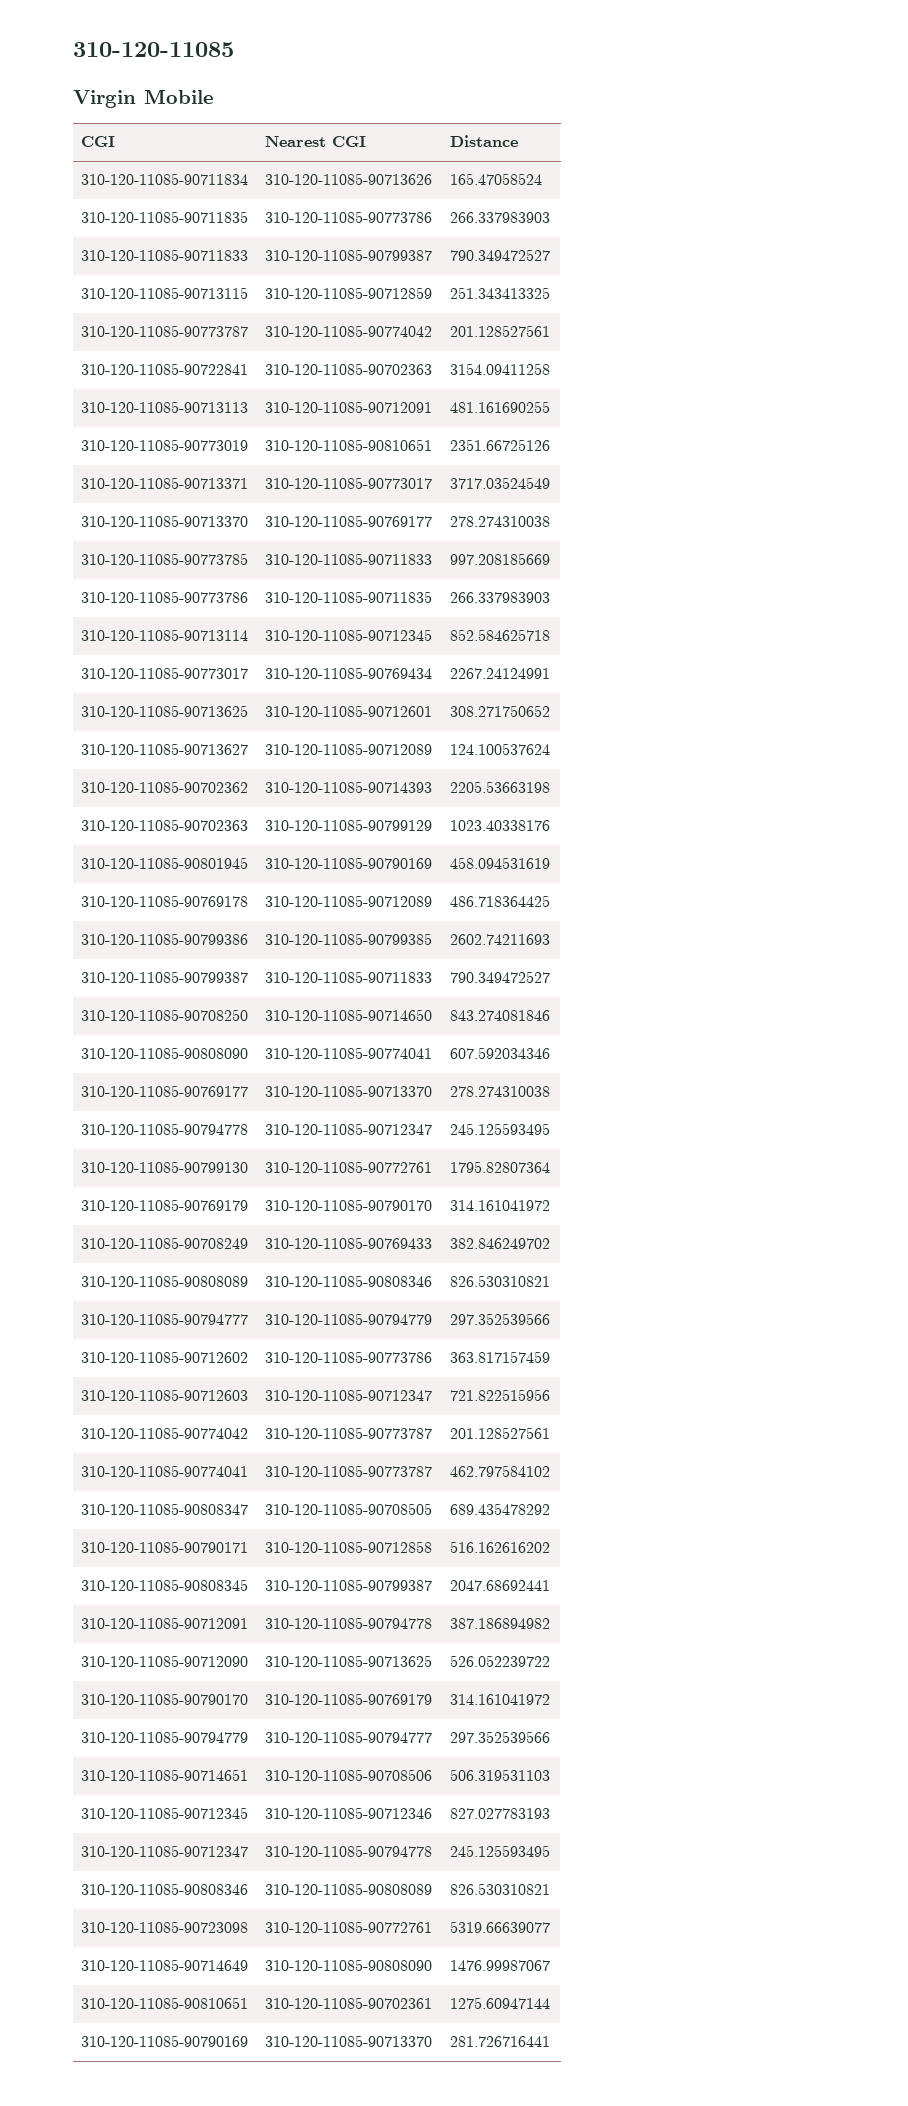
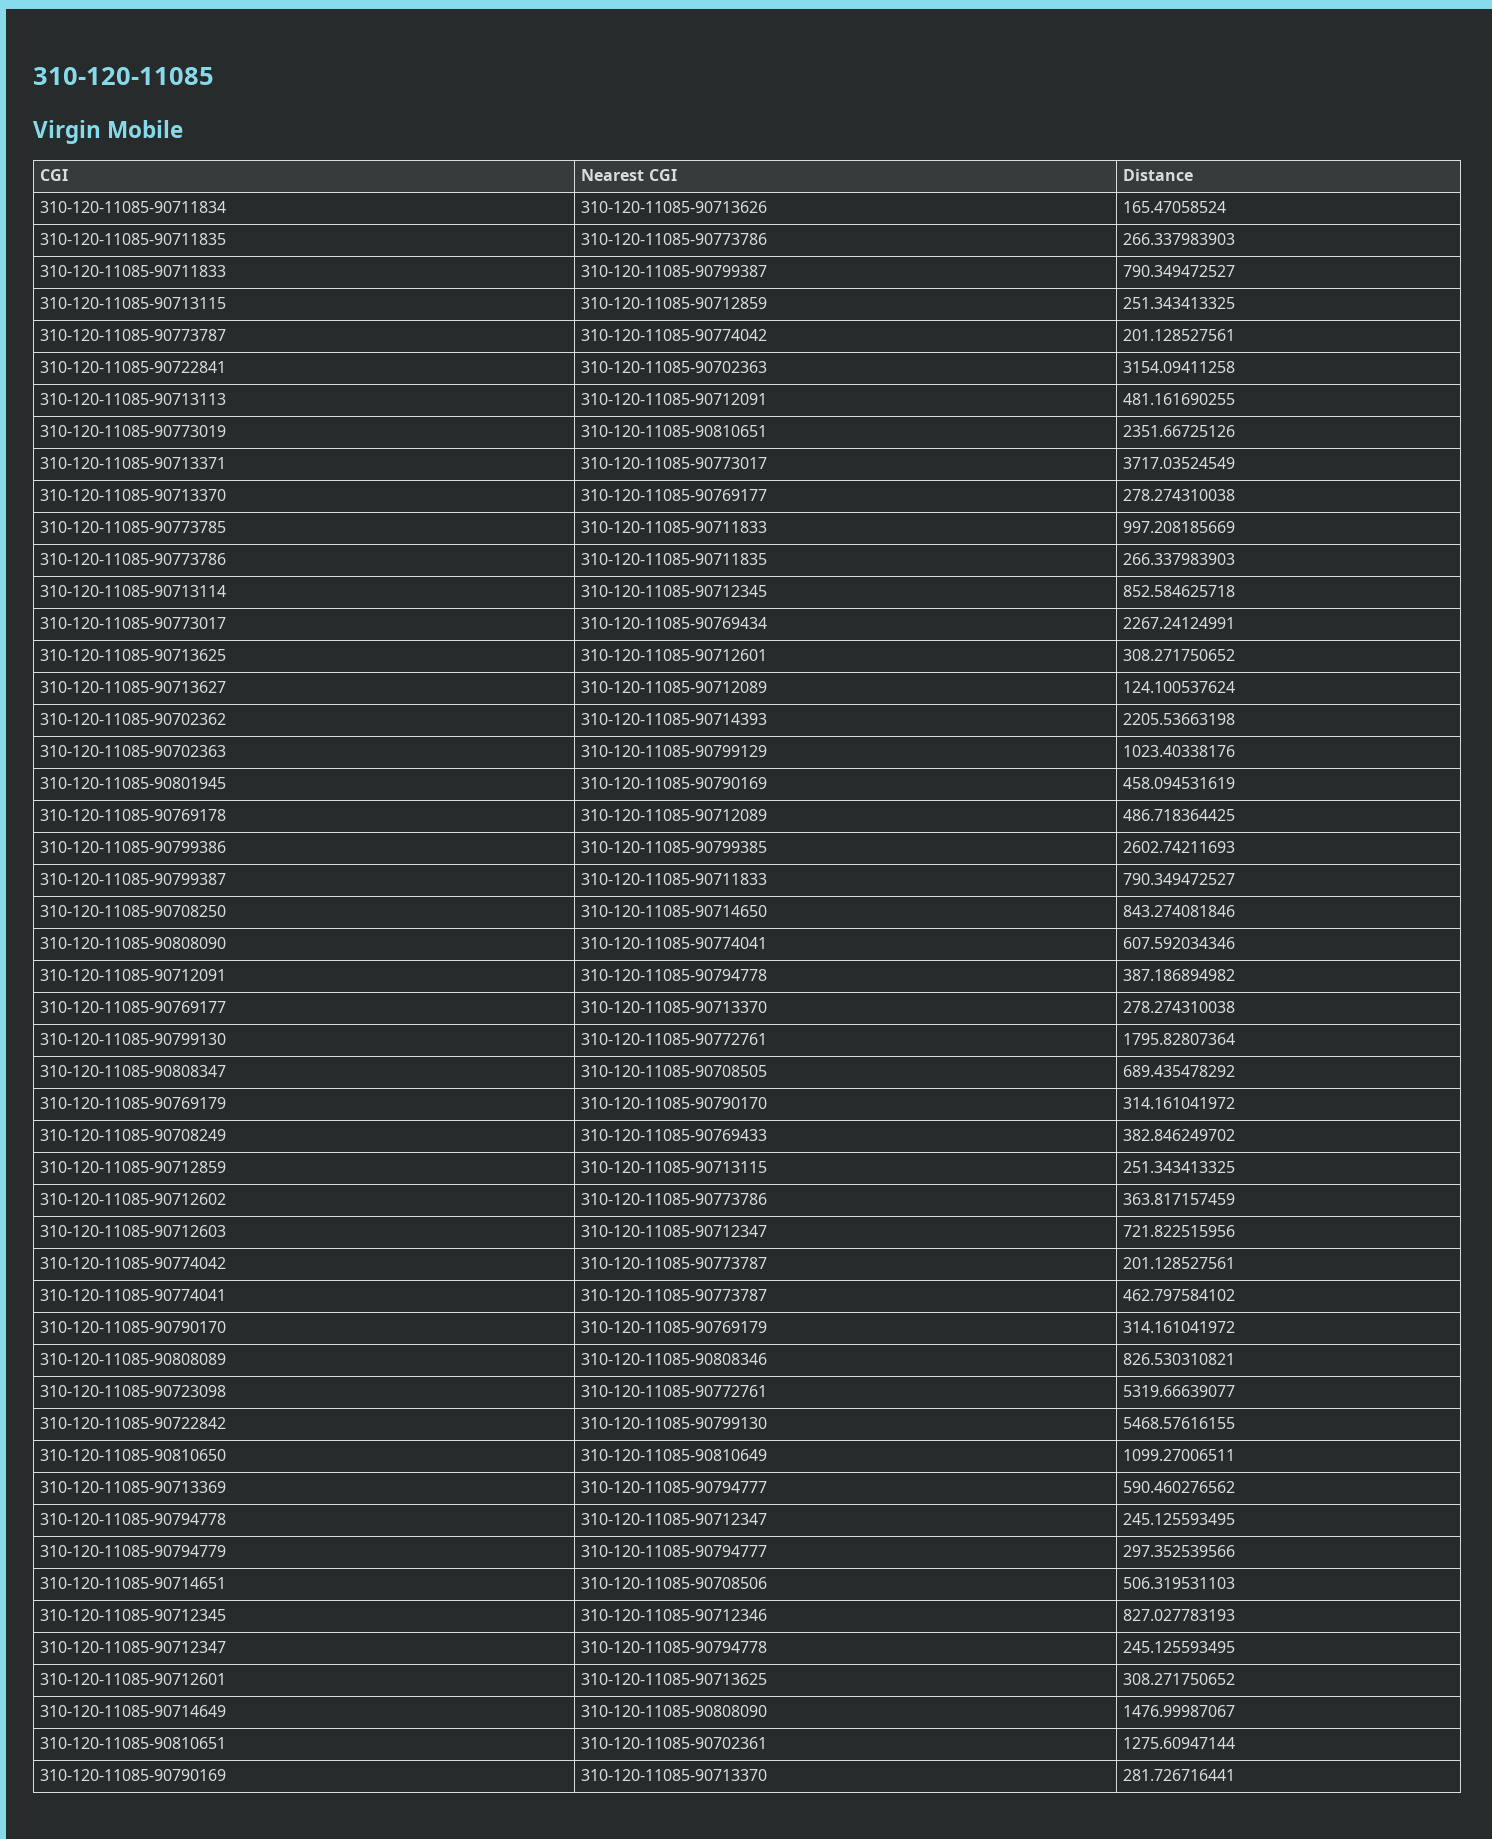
(551, 1053) none -> [40,969,227,981] [581,969,768,981] [1123,969,1236,981] // 310-120-11085-90712091 | 310-120-11085-90794778 | 387.186894982
[81,1123,249,1135] [265,1123,433,1135] [450,1123,551,1135] // 310-120-11085-90794778 | 310-120-11085-90712347 | 245.125593495 -> (1236, 1007) none
(551, 1167) none -> [40,1065,227,1077] [581,1065,768,1077] [1123,1065,1236,1077] // 310-120-11085-90808347 | 310-120-11085-90708505 | 689.435478292
[81,1275,249,1287] [265,1275,433,1287] [450,1275,551,1287] [81,1313,249,1325] [265,1313,433,1325] [450,1313,551,1325] 310-120-11085-90808089 | 310-120-11085-90808346 | 826.530310821 // 310-120-11085-90794777 | 310-120-11085-90794779 | 297.352539566 -> [40,1161,227,1173] [581,1161,768,1173] [1123,1161,1236,1173] 310-120-11085-90712859 | 310-120-11085-90713115 | 251.343413325
[81,1503,249,1515] [265,1503,433,1515] [450,1503,551,1515] [81,1541,249,1553] [265,1541,433,1553] [450,1541,551,1553] [81,1579,249,1591] [265,1579,433,1591] [450,1580,551,1591] [81,1617,249,1629] [265,1617,433,1629] [450,1618,551,1629] [81,1655,249,1667] [265,1655,433,1667] [450,1655,551,1667] [81,1693,249,1705] [265,1693,433,1705] [450,1694,551,1705] 310-120-11085-90808347 | 310-120-11085-90708505 | 689.435478292 // 310-120-11085-90790171 | 310-120-11085-90712858 | 516.162616202 // 310-120-11085-90808345 | 310-120-11085-90799387 | 2047.68692441 // 310-120-11085-90712091 | 310-120-11085-90794778 | 387.186894982 // 310-120-11085-90712090 | 310-120-11085-90713625 | 526.052239722 // 310-120-11085-90790170 | 310-120-11085-90769179 | 314.161041972 -> [40,1321,227,1333] [581,1321,768,1333] [1123,1321,1236,1333] [40,1353,227,1365] [581,1353,768,1365] [1123,1353,1236,1365] [40,1385,227,1397] [581,1385,768,1397] [1123,1385,1236,1397] [40,1417,227,1429] [581,1417,768,1429] [1123,1417,1236,1429] [40,1449,227,1461] [581,1449,768,1461] [1123,1449,1236,1461] [40,1481,227,1493] [581,1481,768,1493] [1123,1481,1236,1493] [40,1513,227,1525] [581,1513,768,1525] [1123,1513,1236,1525] 310-120-11085-90790170 | 310-120-11085-90769179 | 314.161041972 // 310-120-11085-90808089 | 310-120-11085-90808346 | 826.530310821 // 310-120-11085-90723098 | 310-120-11085-90772761 | 5319.66639077 // 310-120-11085-90722842 | 310-120-11085-90799130 | 5468.57616155 // 310-120-11085-90810650 | 310-120-11085-90810649 | 1099.27006511 // 310-120-11085-90713369 | 310-120-11085-90794777 | 590.460276562 // 310-120-11085-90794778 | 310-120-11085-90712347 | 245.125593495
[81,1883,249,1895] [265,1883,433,1895] [450,1883,551,1895] [81,1921,249,1933] [265,1921,433,1933] [450,1921,551,1933] 310-120-11085-90808346 | 310-120-11085-90808089 | 826.530310821 // 310-120-11085-90723098 | 310-120-11085-90772761 | 5319.66639077 -> [40,1673,227,1685] [581,1673,768,1685] [1123,1673,1236,1685] 310-120-11085-90712601 | 310-120-11085-90713625 | 308.271750652

